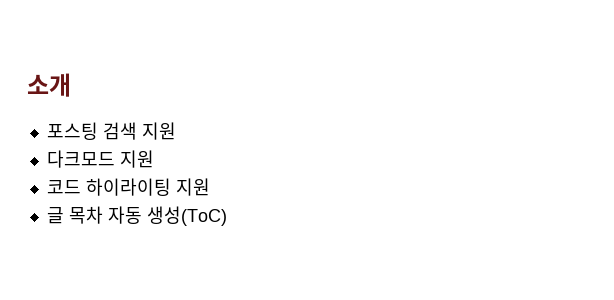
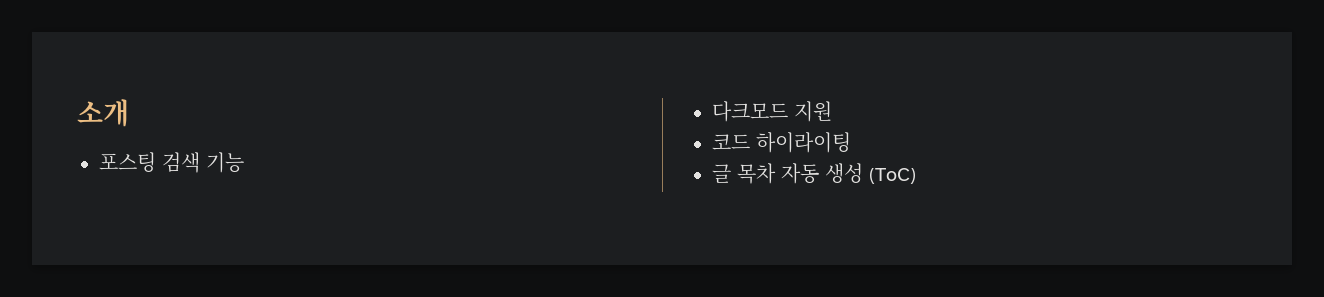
[141,122,176,140] 지원 -> [206,152,244,173] 기능
[175,178,210,196] 지원 -> (851, 142) none
[146,206,227,226] 생성(ToC) -> [825,163,916,184] 생성 (ToC)

